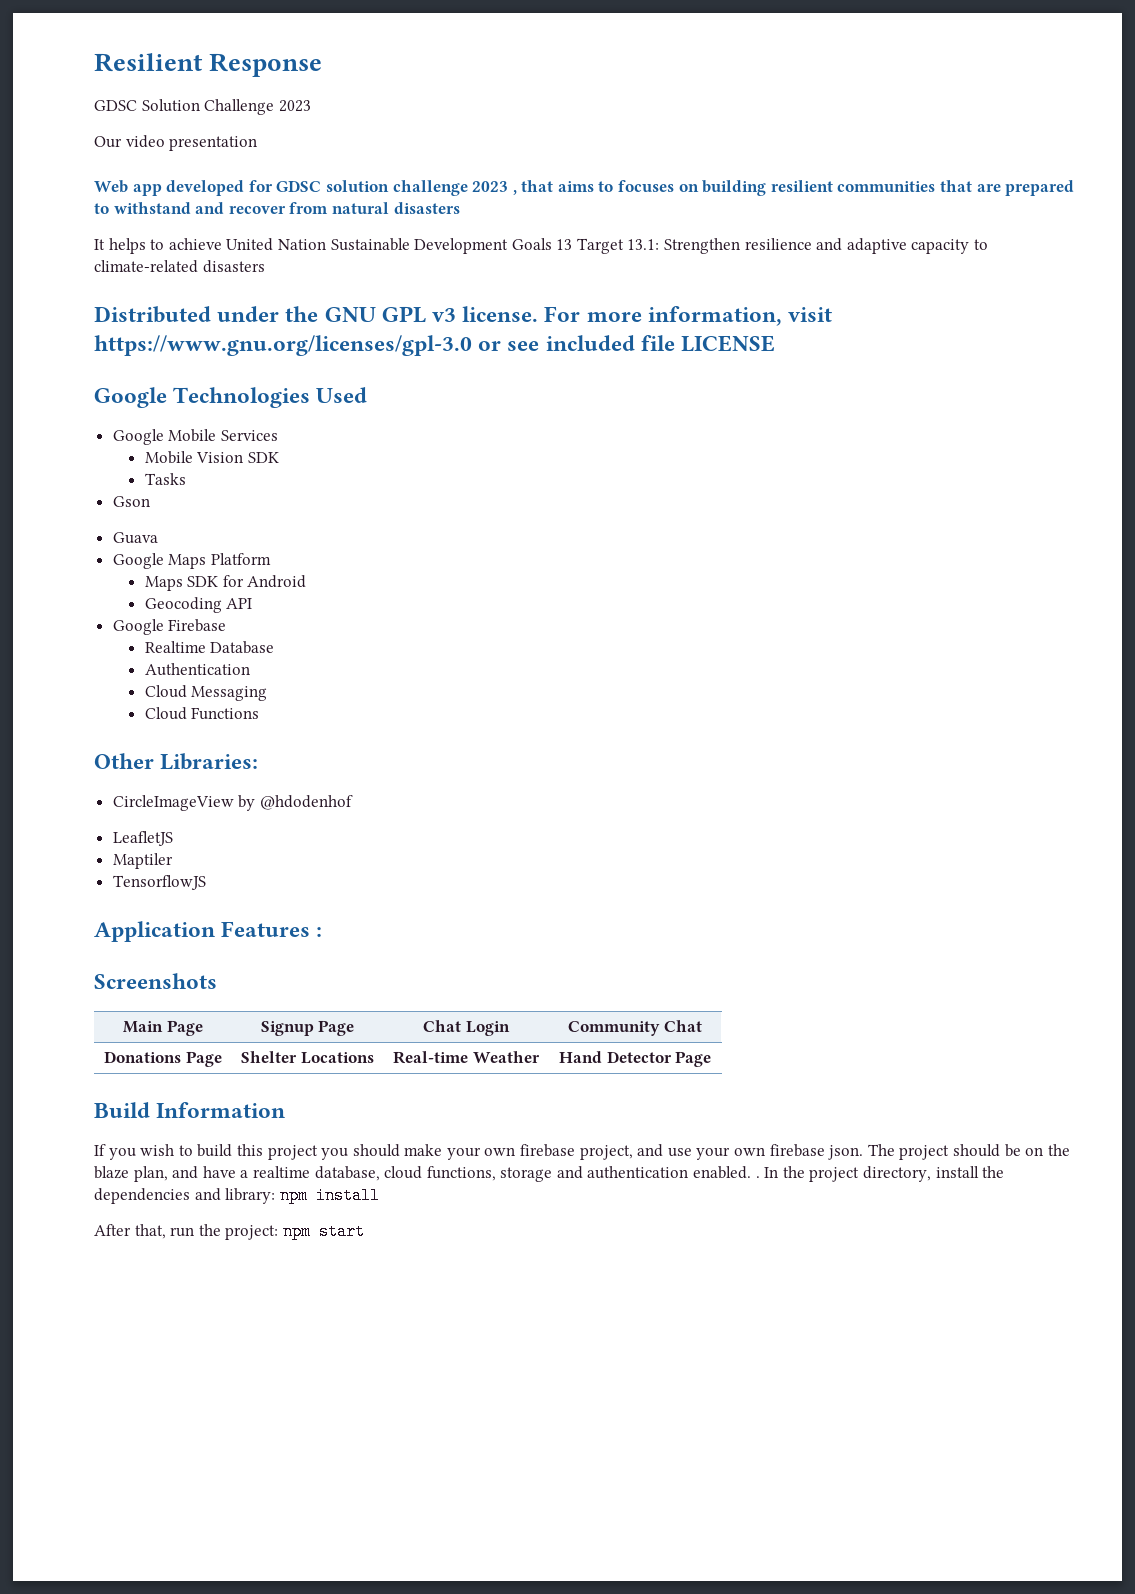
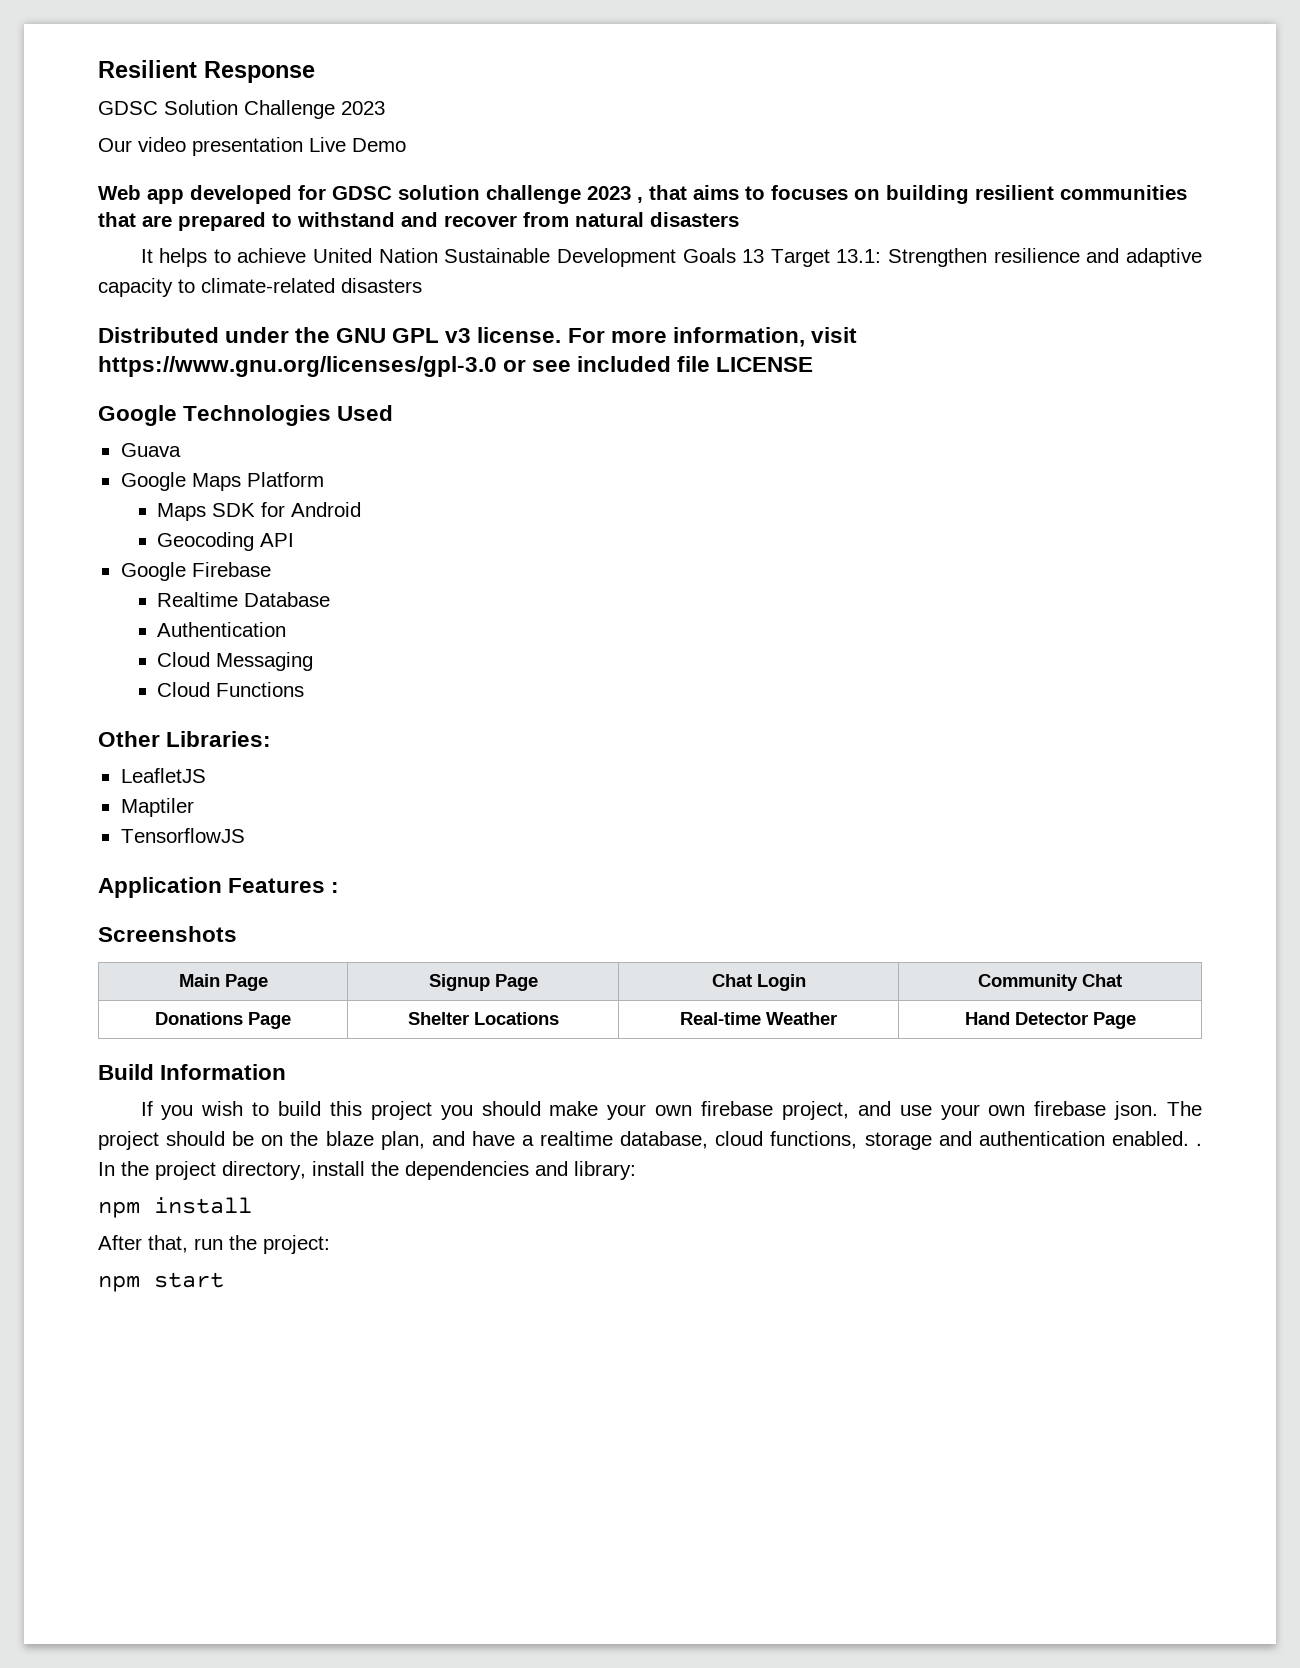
(258, 143) none -> [309,137,406,152] Live Demo
[112,429,278,445] [144,451,279,464] [144,473,186,485] [112,496,150,507] // Google Mobile Services // Mobile Vision SDK // Tasks // Gson -> (394, 413) none
[112,795,353,811] // CircleImageView by @hdodenhof -> (272, 739) none
(276, 1196) none -> (636, 1170) //
(279, 1232) none -> (330, 1244) //

